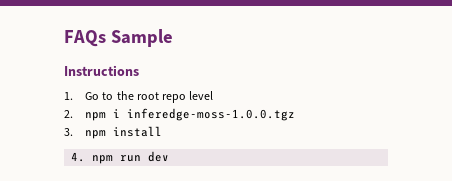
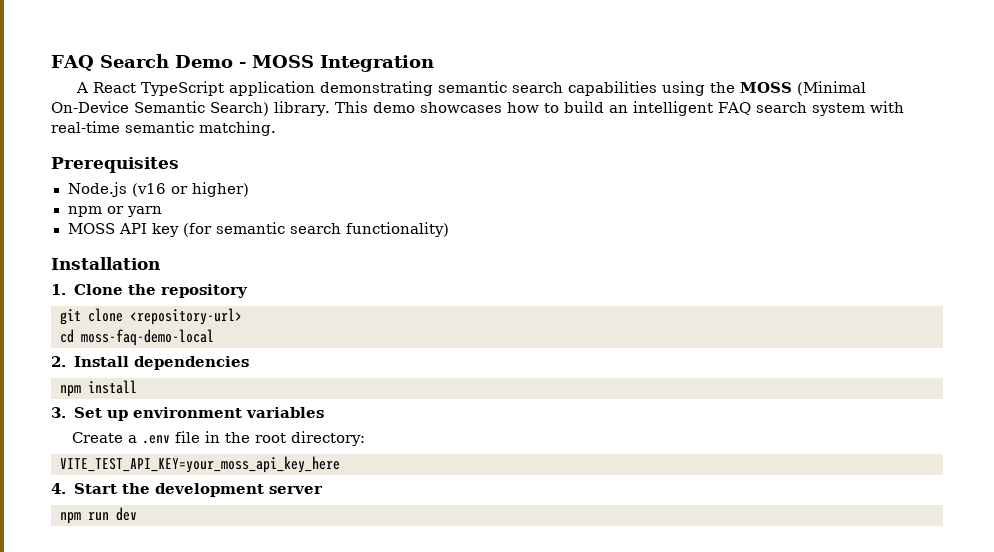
[64,29,173,47] [64,65,139,76] [64,91,214,103] [64,108,296,121] [64,126,163,139] [71,152,86,162] FAQs Sample // Instructions // 1. Go to the root repo level // 2. npm i inferedge-moss-1.0.0.tgz // 3. npm install // 4. -> [51,54,434,72] [76,81,867,96] [51,101,904,116] [51,121,276,136] [51,157,179,173] [67,182,249,197] [67,206,162,217] [67,222,449,237] [51,257,160,270] [51,284,248,298] [60,308,242,325] [60,329,214,346] [51,356,249,370] [60,380,137,397] [51,407,324,421] [71,431,365,446] [60,456,340,473] [51,483,323,497] FAQ Search Demo - MOSS Integration // A React TypeScript application demonstrating semantic search capabilities using the MOSS (Minimal On-Device Semantic Search) library. This demo showcases how to build an intelligent FAQ search system with real-time semantic matching. // Prerequisites // Node.js (v16 or higher) // npm or yarn // MOSS API key (for semantic search functionality) // Installation // 1. Clone the repository // git clone <repository-url> // cd moss-faq-demo-local // 2. Install dependencies // npm install // 3. Set up environment variables // Create a .env file in the root directory: // VITE_TEST_API_KEY=your_moss_api_key_here // 4. Start the development server //

